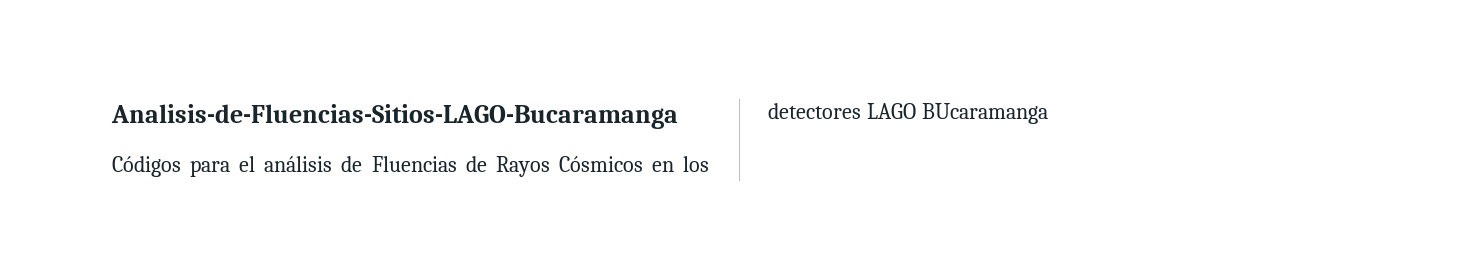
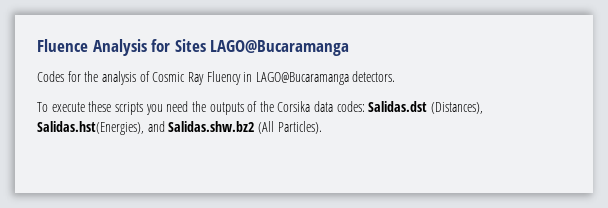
[111,104,678,129] [112,156,710,177] [768,103,1048,124] Analisis-de-Fluencias-Sitios-LAGO-Bucaramanga // Códigos para el análisis de Fluencias de Rayos Cósmicos en los detectores LAGO BUcaramanga -> [37,39,350,56] [37,71,396,85] [37,101,484,115] [37,121,322,135] Fluence Analysis for Sites LAGO@Bucaramanga // Codes for the analysis of Cosmic Ray Fluency in LAGO@Bucaramanga detectors. // To execute these scripts you need the outputs of the Corsika data codes: Salidas.dst (Distances), Salidas.hst(Energies), and Salidas.shw.bz2 (All Particles).

